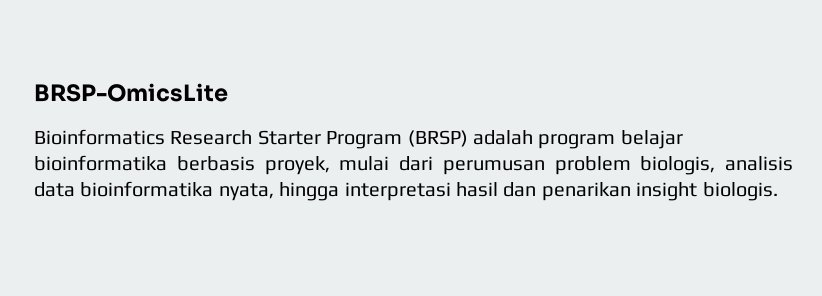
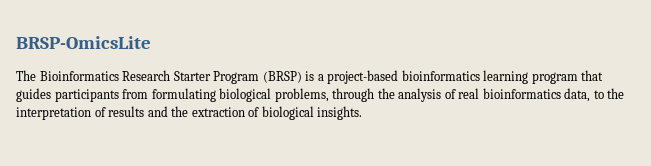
(228, 92) none -> [16,70,36,81] The
[472,130,683,149] [34,155,793,175] [34,181,778,201] adalah program belajar bioinformatika berbasis proyek, mulai dari perumusan problem biologis, analisis data bioinformatika nyata, hingga interpretasi hasil dan penarikan insight biologis. -> [305,70,604,84] [16,88,625,102] [16,106,363,120] is a project-based bioinformatics learning program that guides participants from formulating biological problems, through the analysis of real bioinformatics data, to the interpretation of results and the extraction of biological insights.

